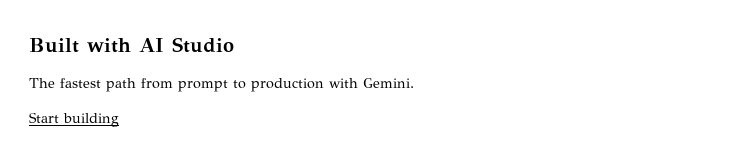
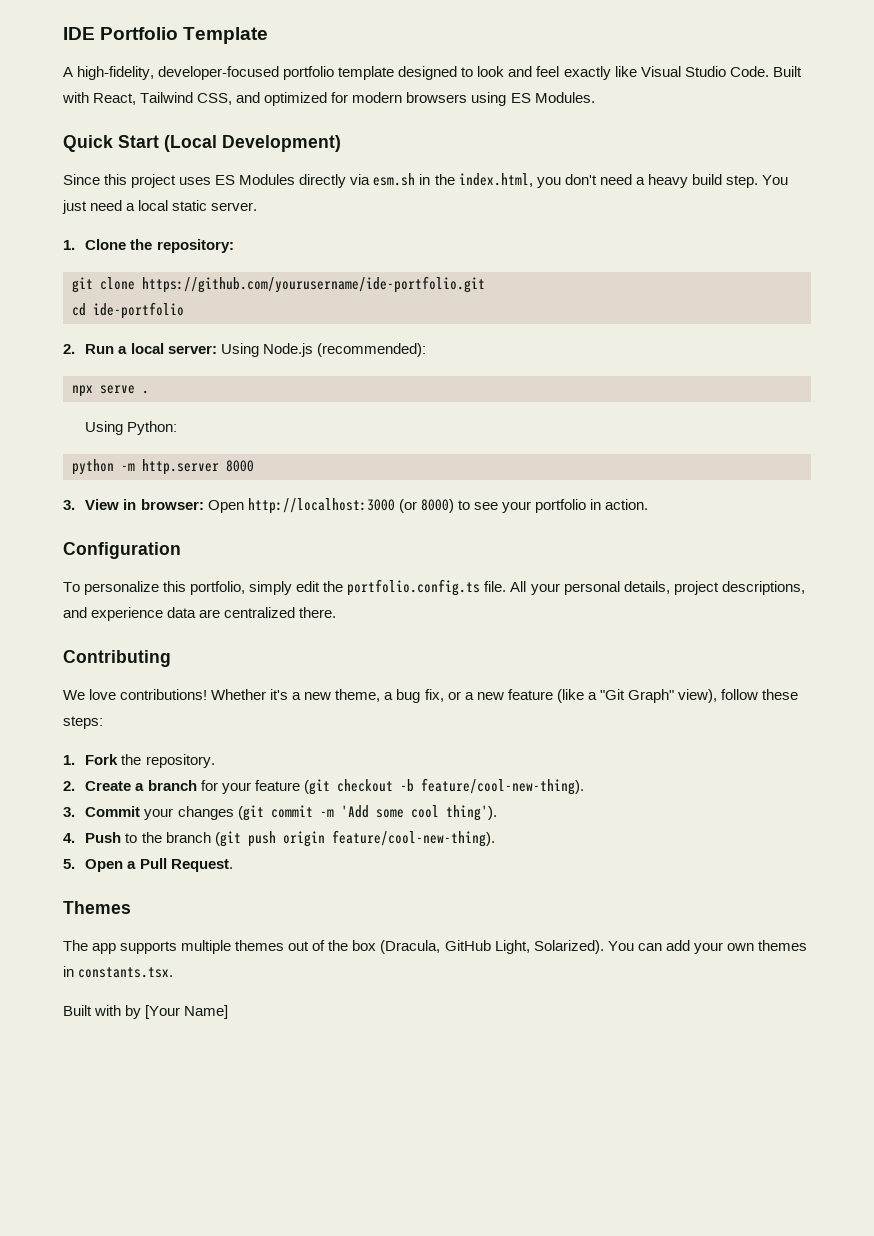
[29,37,234,53] [29,78,414,92] [29,112,119,127] Built with AI Studio // The fastest path from prompt to production with Gemini. // Start building -> [63,27,269,44] [63,66,802,80] [62,92,595,106] [63,135,341,152] [63,173,788,188] [62,200,258,214] [63,239,234,253] [72,276,485,293] [72,302,184,319] [63,343,426,357] [72,385,149,397] [85,421,178,435] [72,459,254,475] [63,498,649,514] [63,542,181,559] [63,579,805,596] [63,607,337,621] [63,650,171,667] [63,689,799,703] [63,716,103,729] [63,754,215,768] [63,778,584,795] [63,805,497,821] [63,830,495,847] [63,858,233,872] [63,901,131,914] [63,940,807,954] [63,966,174,978] [63,1005,229,1019] IDE Portfolio Template // A high-fidelity, developer-focused portfolio template designed to look and feel exactly like Visual Studio Code. Built with React, Tailwind CSS, and optimized for modern browsers using ES Modules. // Quick Start (Local Development) // Since this project uses ES Modules directly via esm.sh in the index.html, you don't need a heavy build step. You just need a local static server. // 1. Clone the repository: // git clone https://github.com/yourusername/ide-portfolio.git // cd ide-portfolio // 2. Run a local server: Using Node.js (recommended): // npx serve . // Using Python: // python -m http.server 8000 // 3. View in browser: Open http://localhost:3000 (or 8000) to see your portfolio in action. // Configuration // To personalize this portfolio, simply edit the portfolio.config.ts file. All your personal details, project descriptions, and experience data are centralized there. // Contributing // We love contributions! Whether it's a new theme, a bug fix, or a new feature (like a "Git Graph" view), follow these steps: // 1. Fork the repository. // 2. Create a branch for your feature (git checkout -b feature/cool-new-thing). // 3. Commit your changes (git commit -m 'Add some cool thing'). // 4. Push to the branch (git push origin feature/cool-new-thing). // 5. Open a Pull Request. // Themes // The app supports multiple themes out of the box (Dracula, GitHub Light, Solarized). You can add your own themes in constants.tsx. // Built with by [Your Name]

